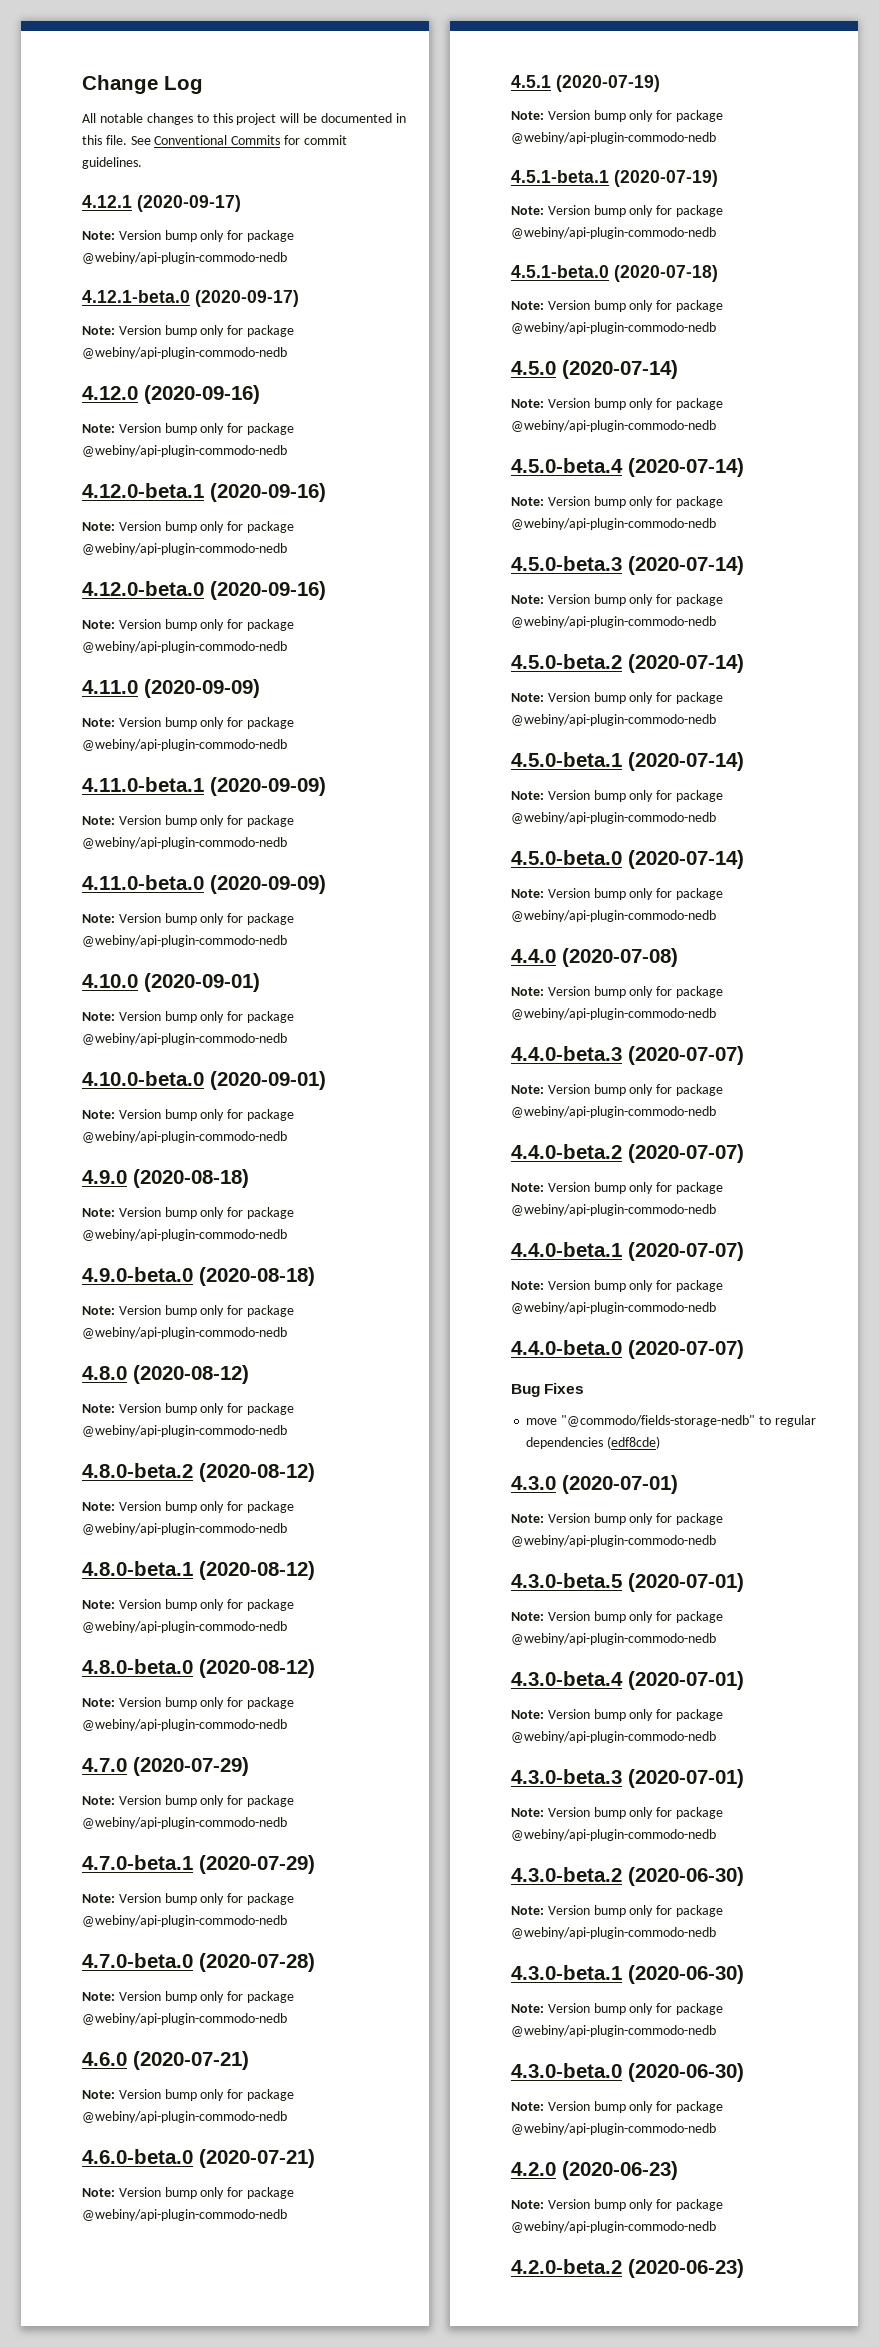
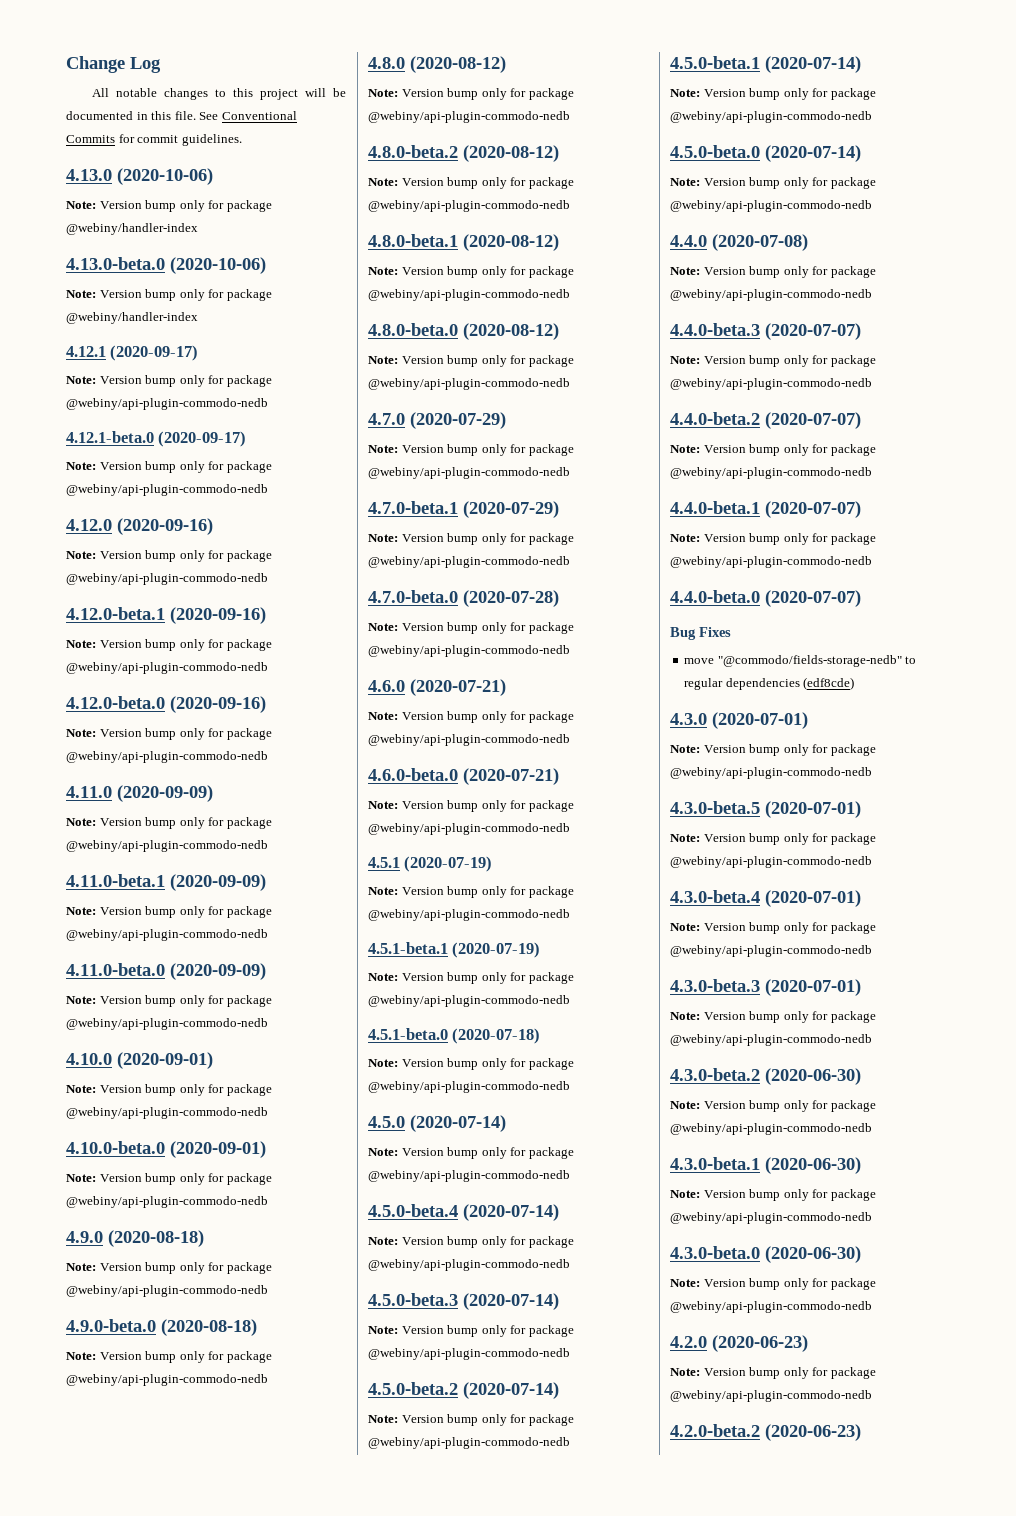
(142, 163) none -> [66,168,213,185] [66,200,272,212] [66,223,198,235] [66,257,266,274] [66,289,272,301] [66,312,198,324] // 4.13.0 (2020-10-06) // Note: Version bump only for package @webiny/handler-index // 4.13.0-beta.0 (2020-10-06) // Note: Version bump only for package @webiny/handler-index

